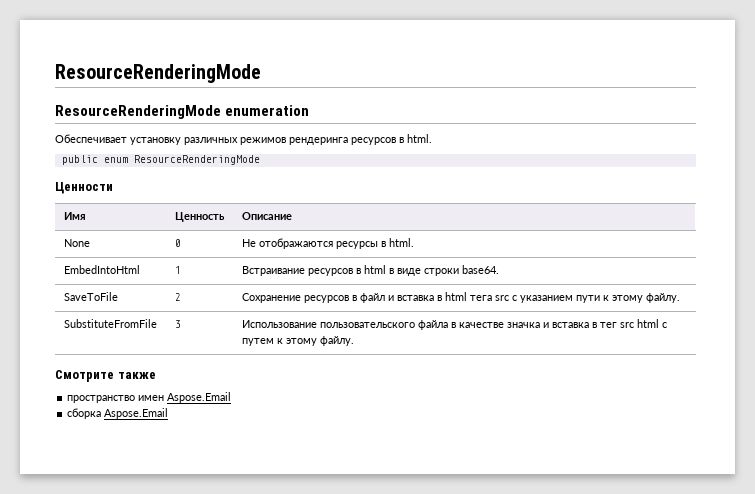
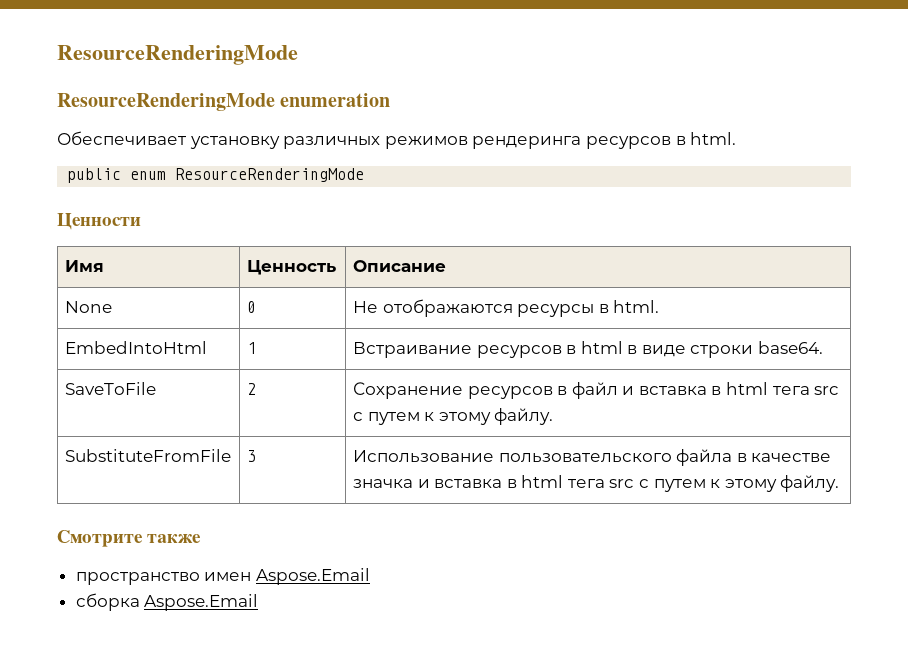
[519,295,600,303] указанием пути -> [367,412,420,425] путем
[599,319,659,328] тег src html -> [521,475,635,488] html тега src

